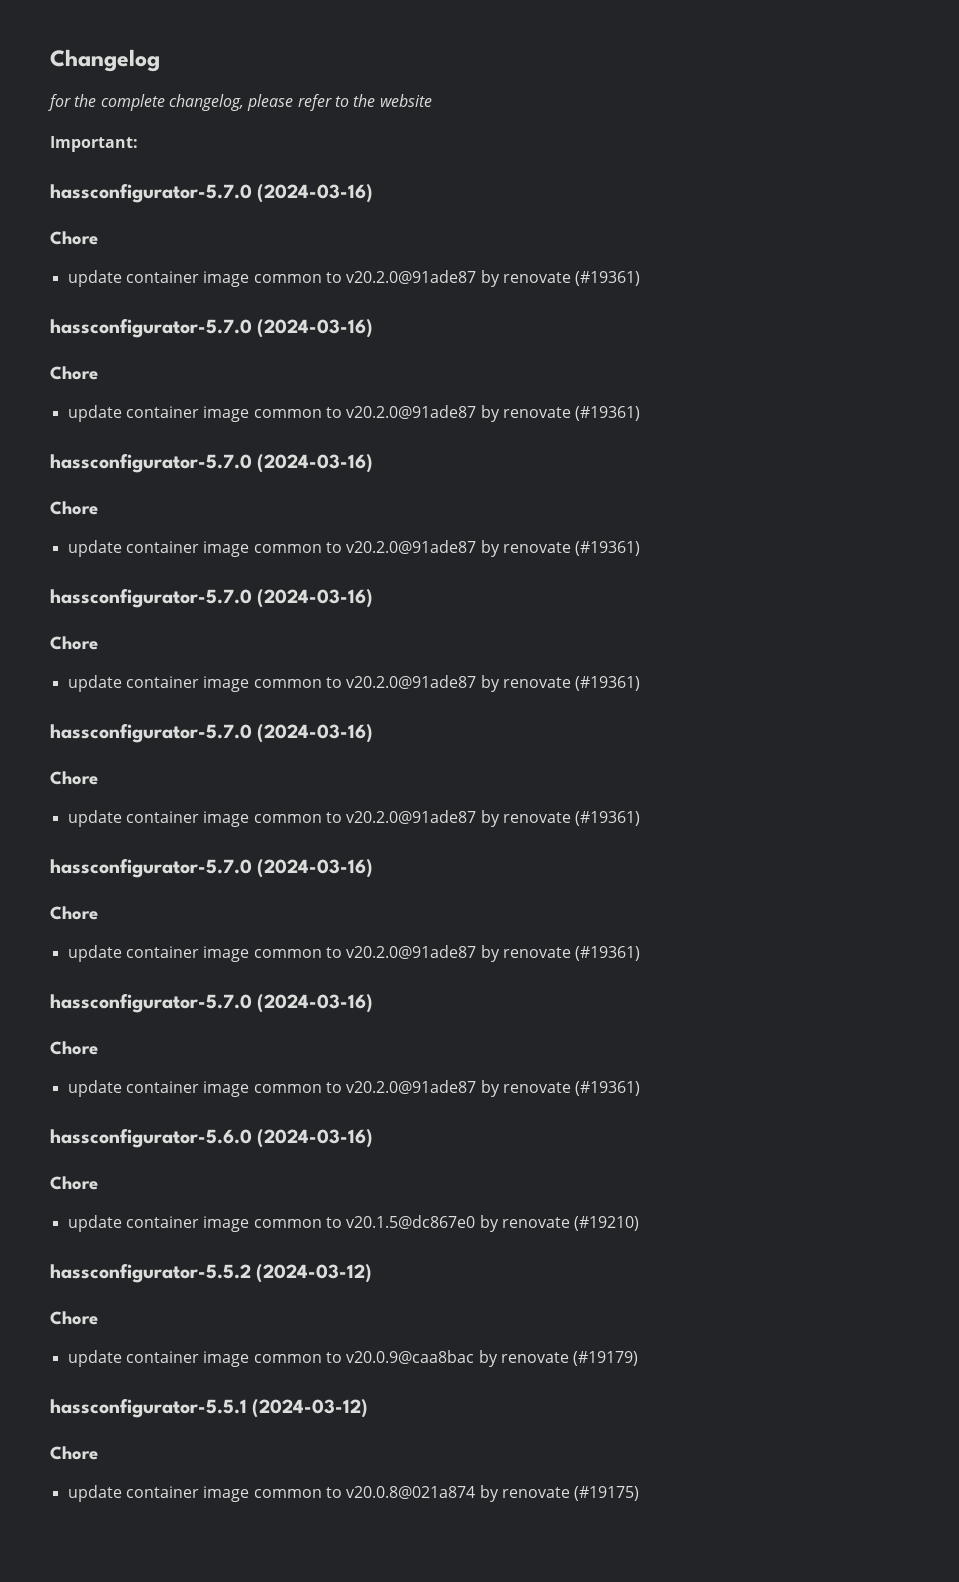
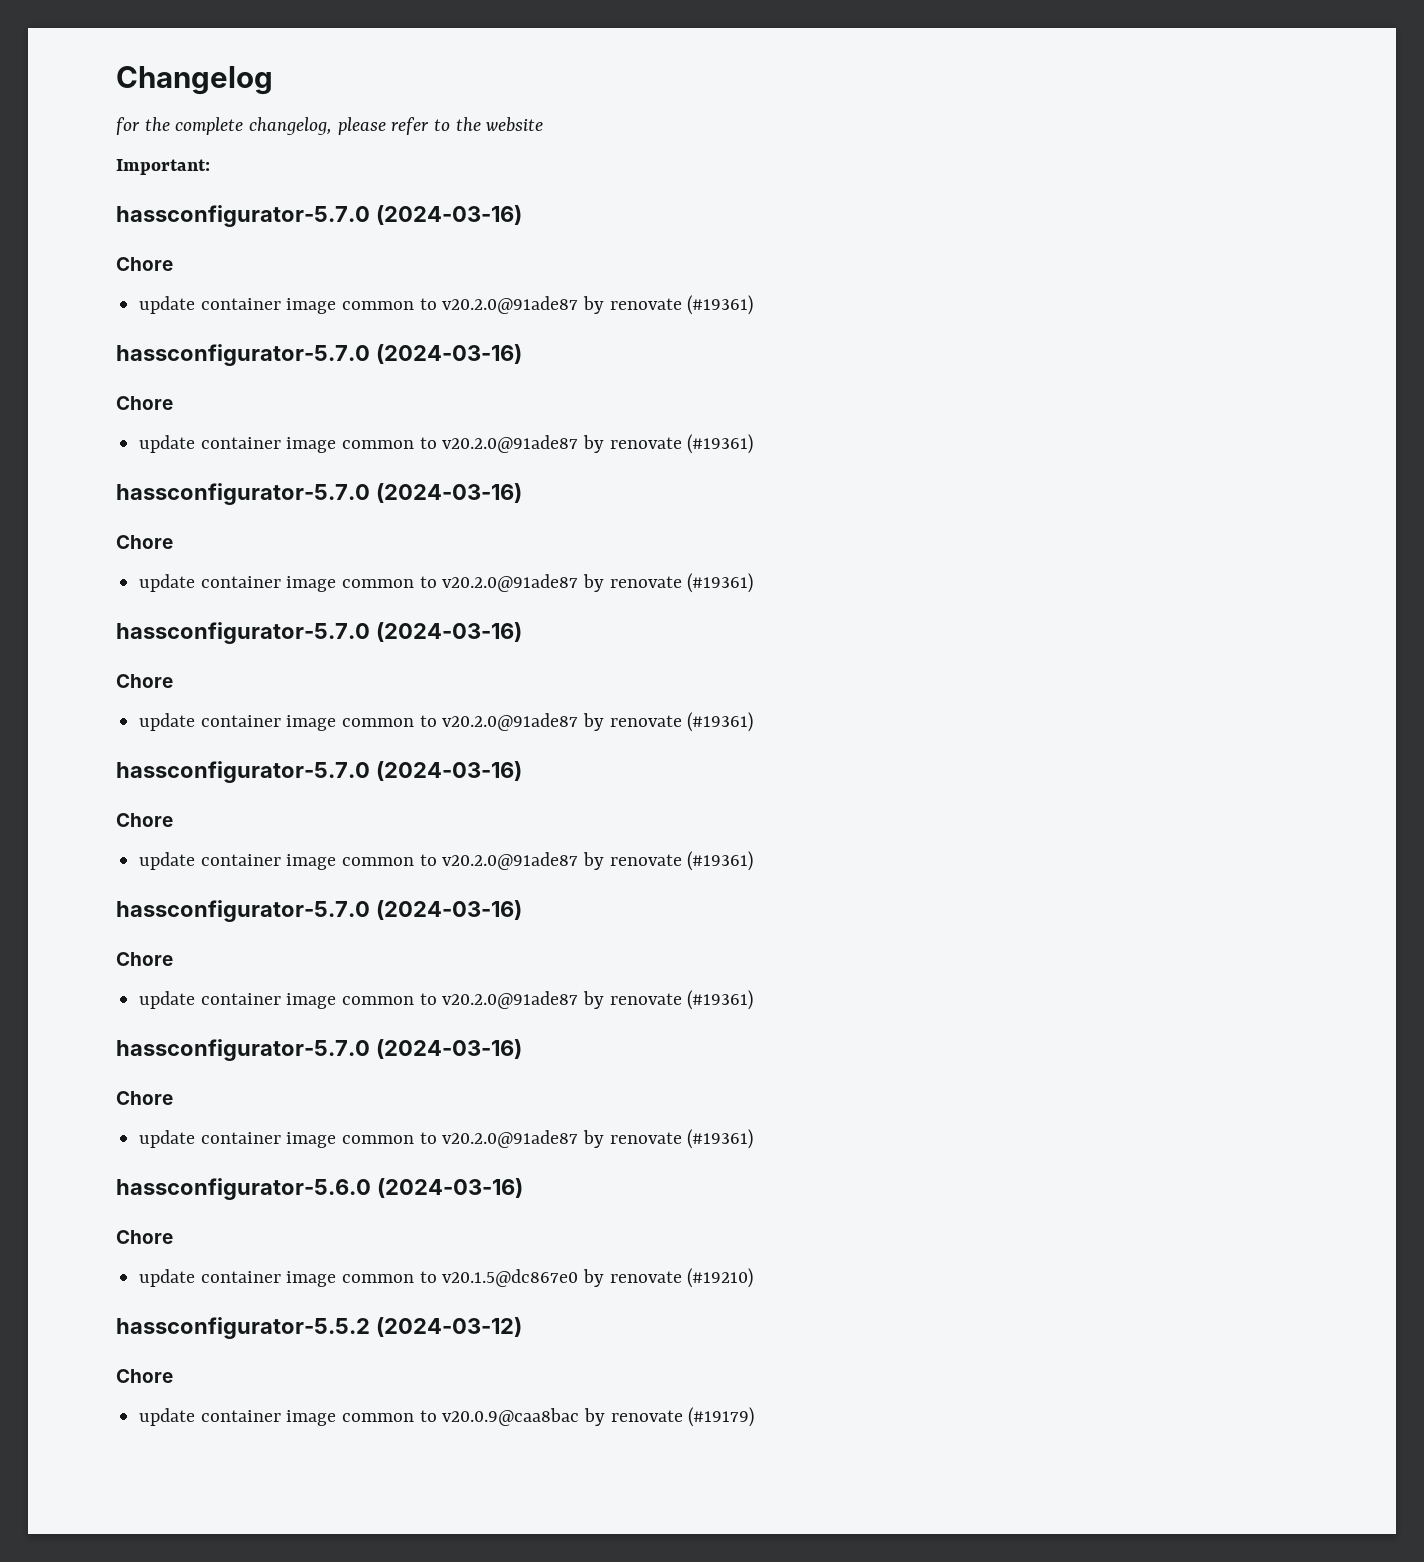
[50,1399,369,1418] [50,1446,98,1460] [67,1485,640,1502] // hassconfigurator-5.5.1 (2024-03-12) // Chore // update container image common to v20.0.8@021a874 by renovate (#19175) -> (755, 1417) none

